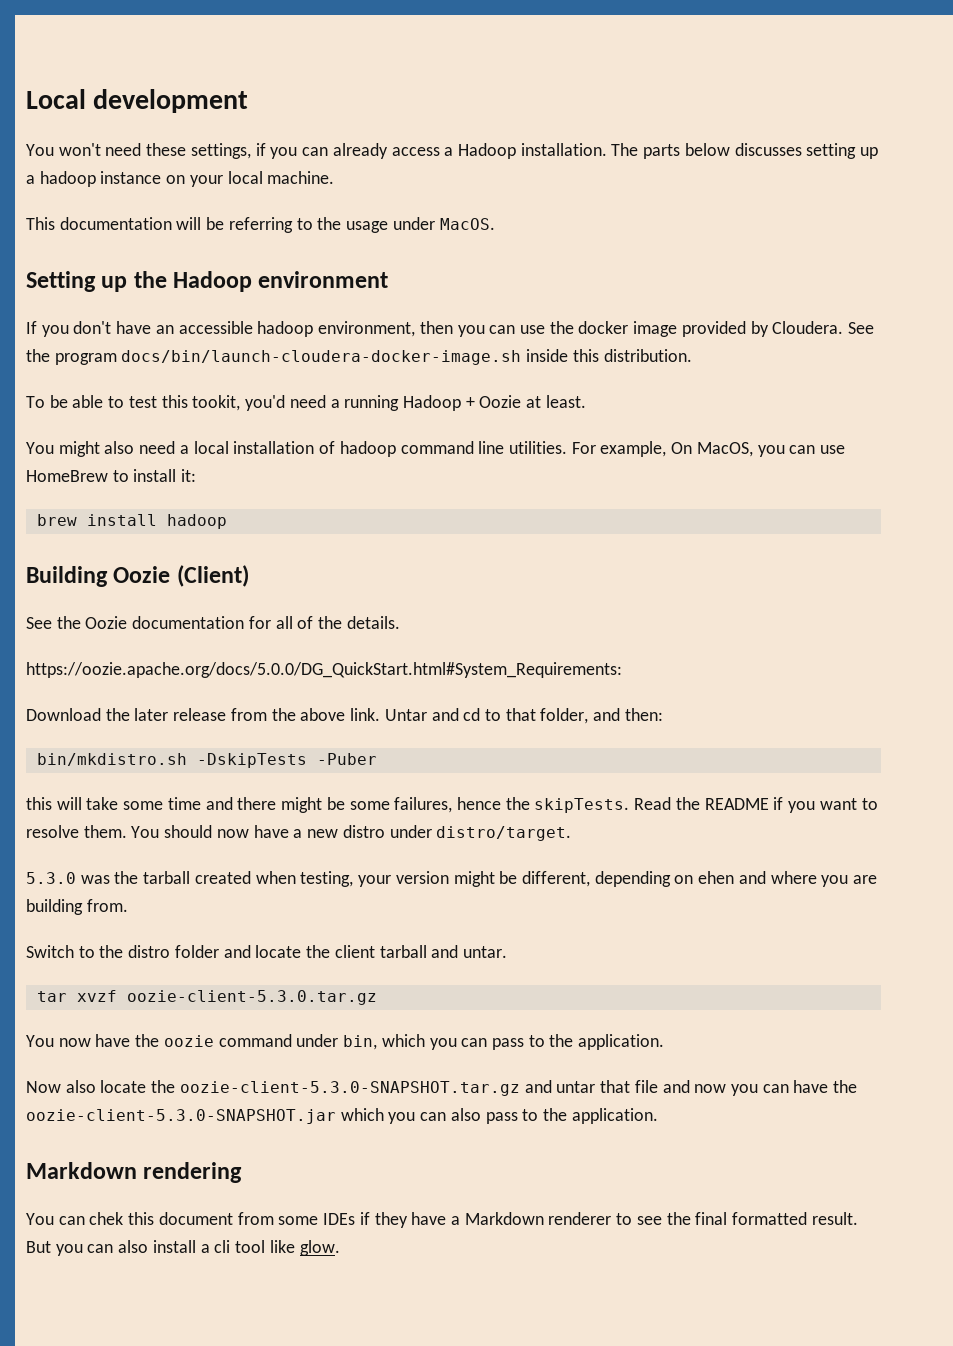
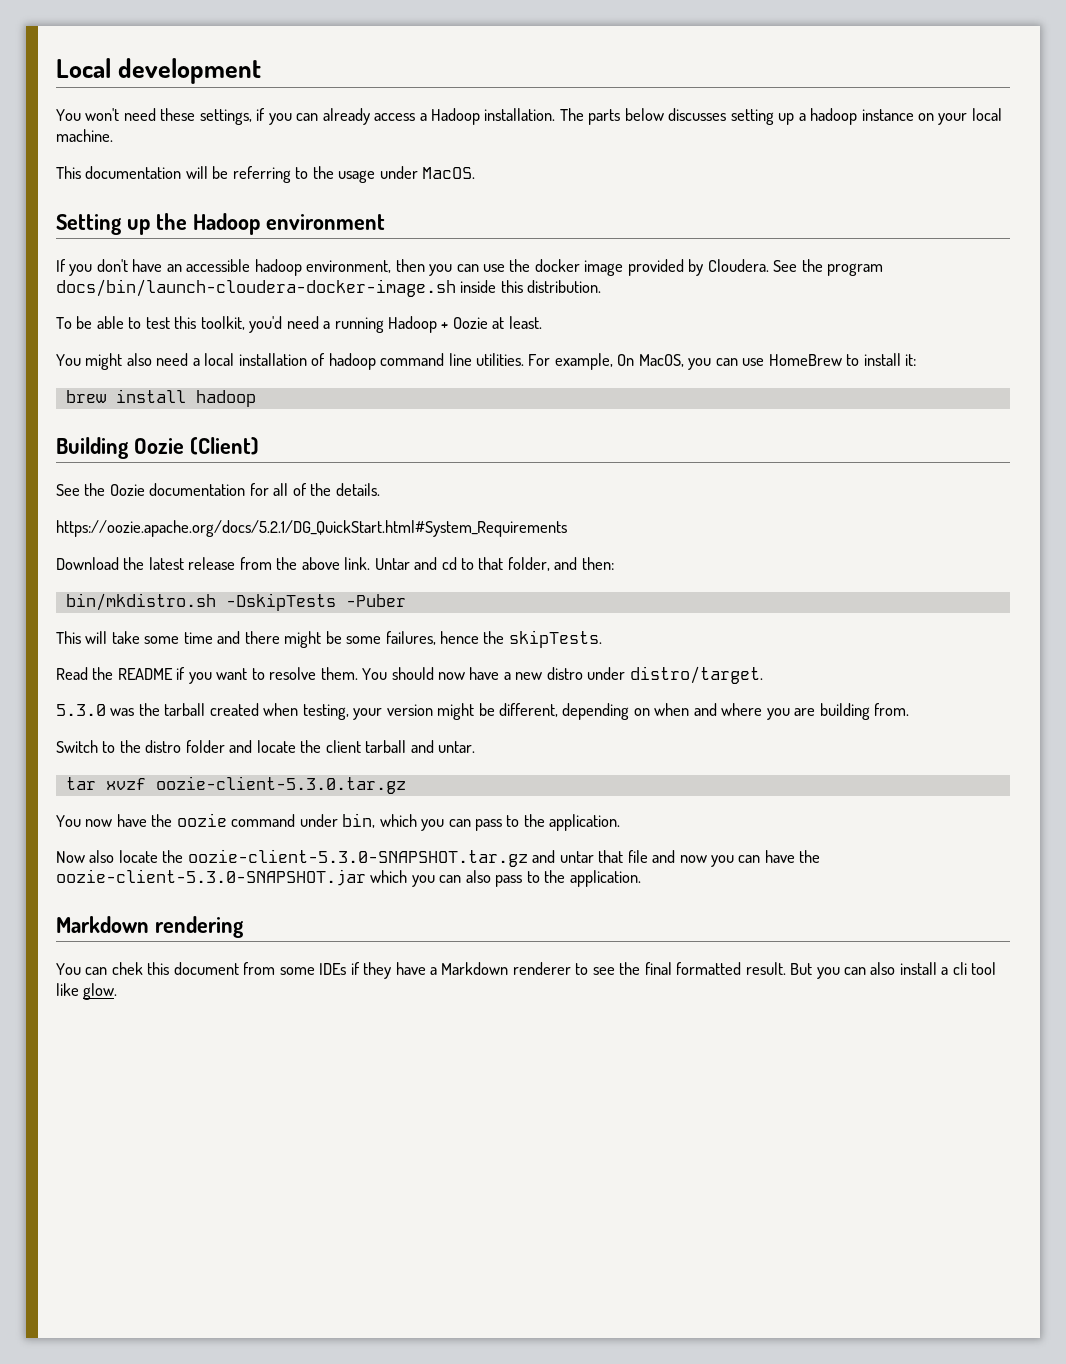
[192,395,241,411] tookit, -> [200,316,245,330] toolkit,
[26,662,622,678] https://oozie.apache.org/docs/5.0.0/DG_QuickStart.html#System_Requirements: -> [56,520,567,537] https://oozie.apache.org/docs/5.2.1/DG_QuickStart.html#System_Requirements
[134,708,169,721] later -> [148,557,184,570] latest
[26,797,52,810] this -> [56,631,81,644] This
(630, 805) none -> (602, 639) //
[698,871,735,884] ehen -> [654,703,690,716] when

